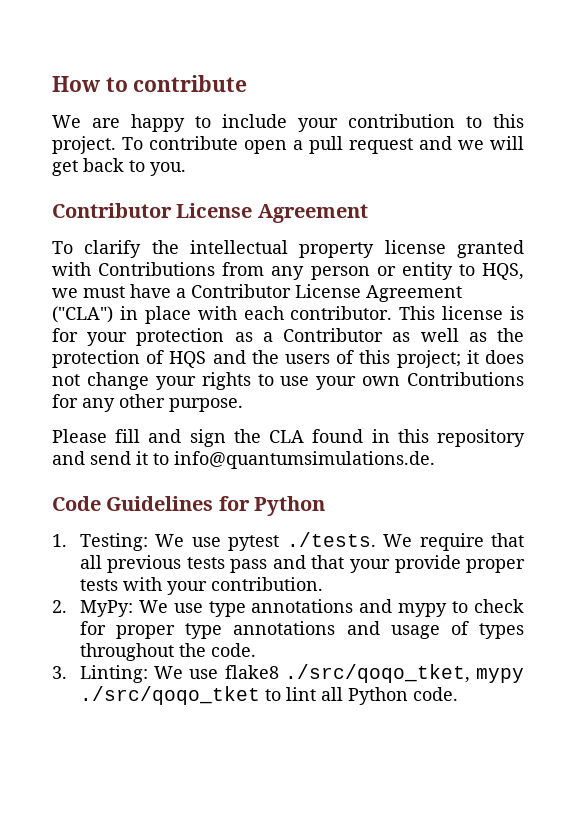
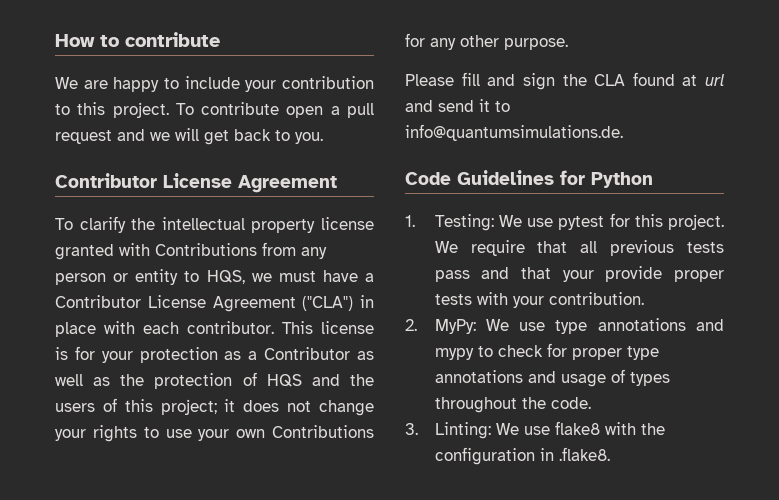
[371,429,525,447] in this repository -> [682,74,724,86] at url
[286,532,376,547] ./tests. -> [609,213,724,230] for this project.
[284,664,524,683] [79,686,458,705] ./src/qoqo_tket, mypy ./src/qoqo_tket to lint all Python code. -> [604,422,665,435] [434,447,610,465] with the configuration in .flake8.

